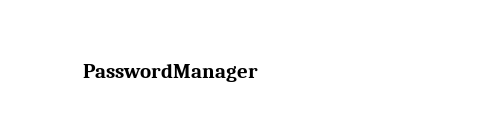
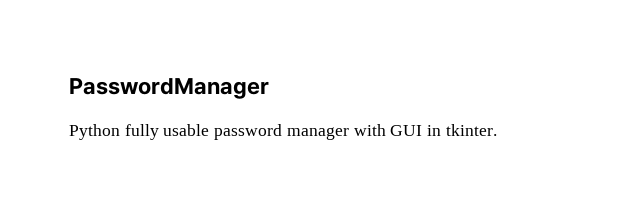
(258, 72) none -> [69,124,497,140] // Python fully usable password manager with GUI in tkinter.

